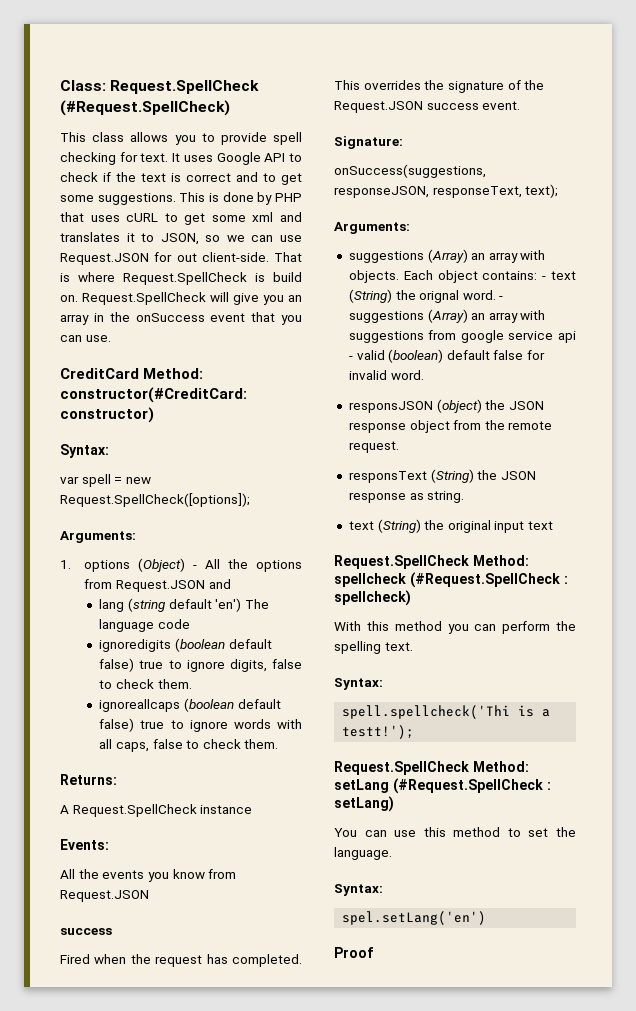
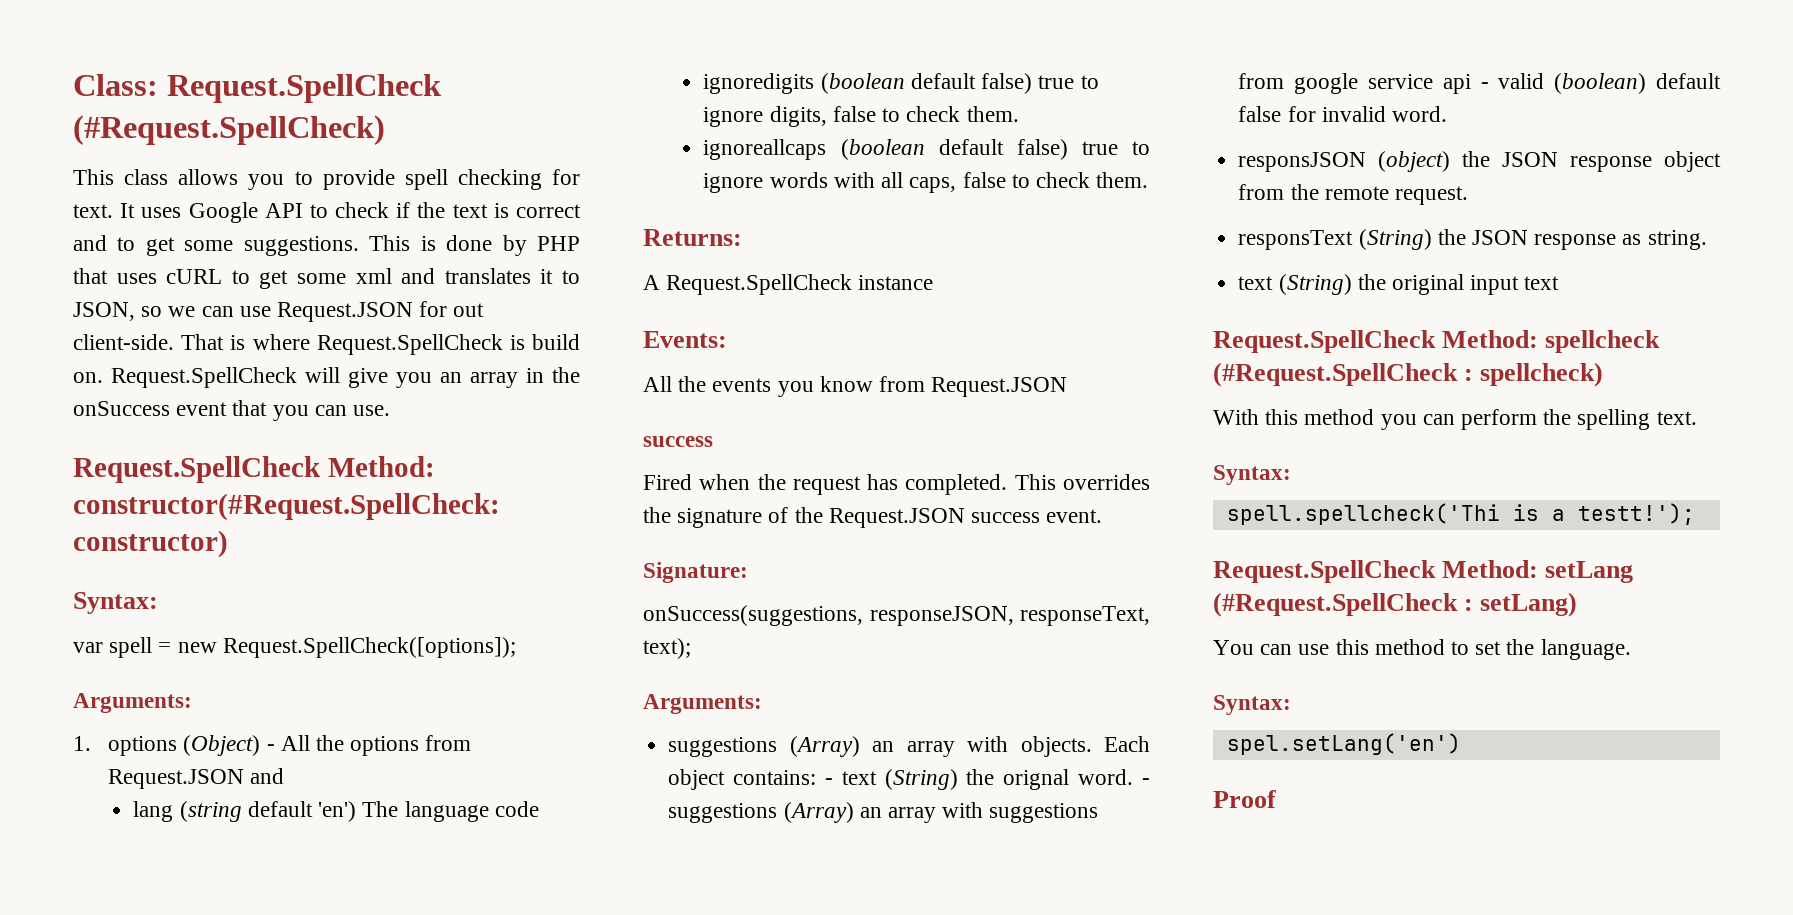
[60,368,204,379] [60,387,247,403] CreditCard Method: constructor(#CreditCard: -> [73,456,435,483] [73,493,500,521] Request.SpellCheck Method: constructor(#Request.SpellCheck:

